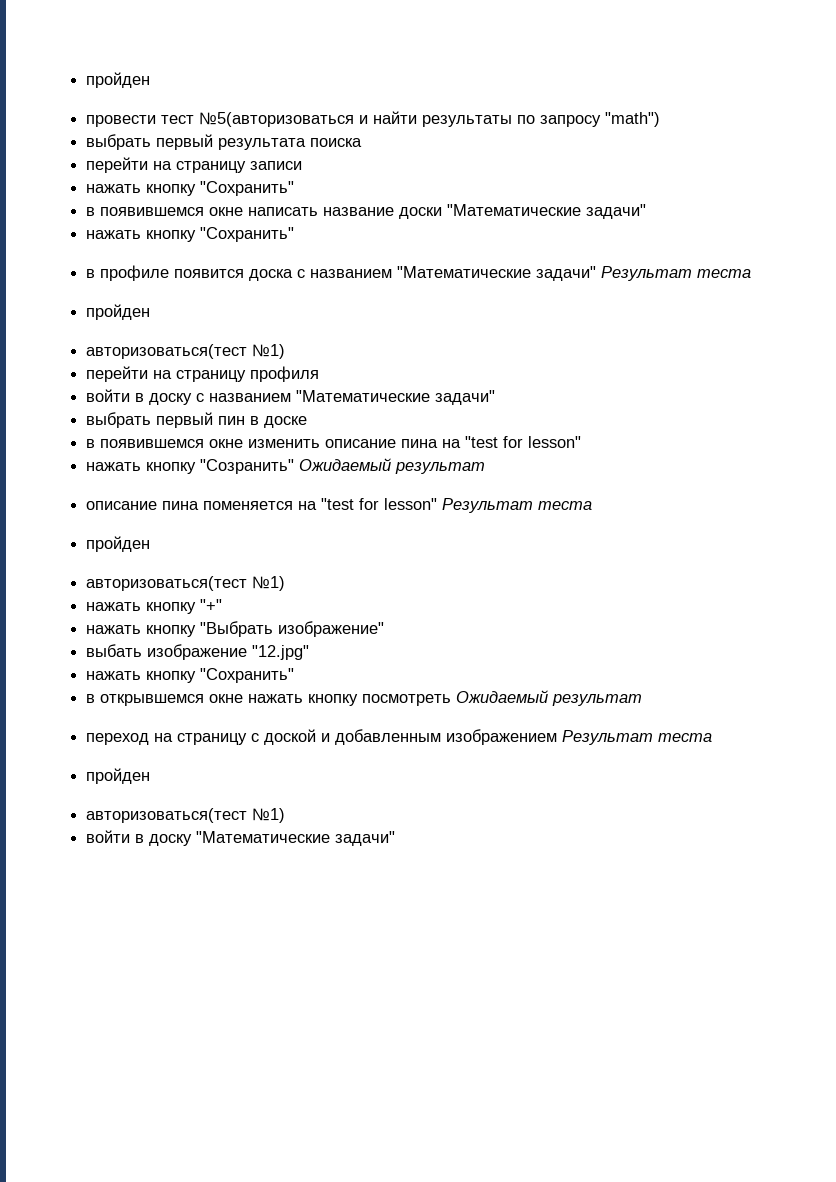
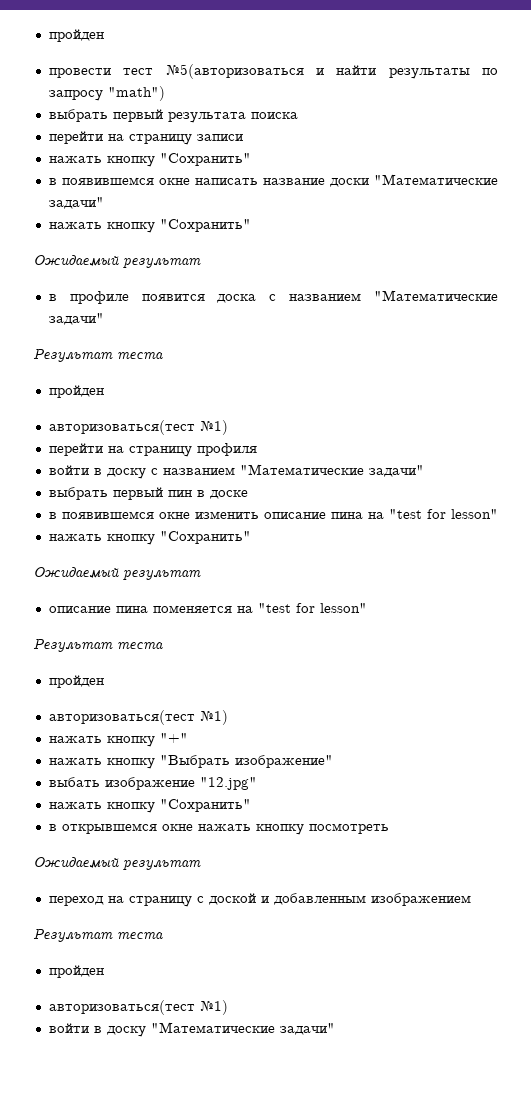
(295, 234) none -> [33,255,201,269] // Ожидаемый результат
(597, 273) none -> (104, 319) //
[200,459,295,474] "Созранить" -> [159,531,251,544] "Сохранить" //
(438, 504) none -> (367, 608) //
(452, 700) none -> (389, 828) //
(558, 737) none -> (471, 899) //

